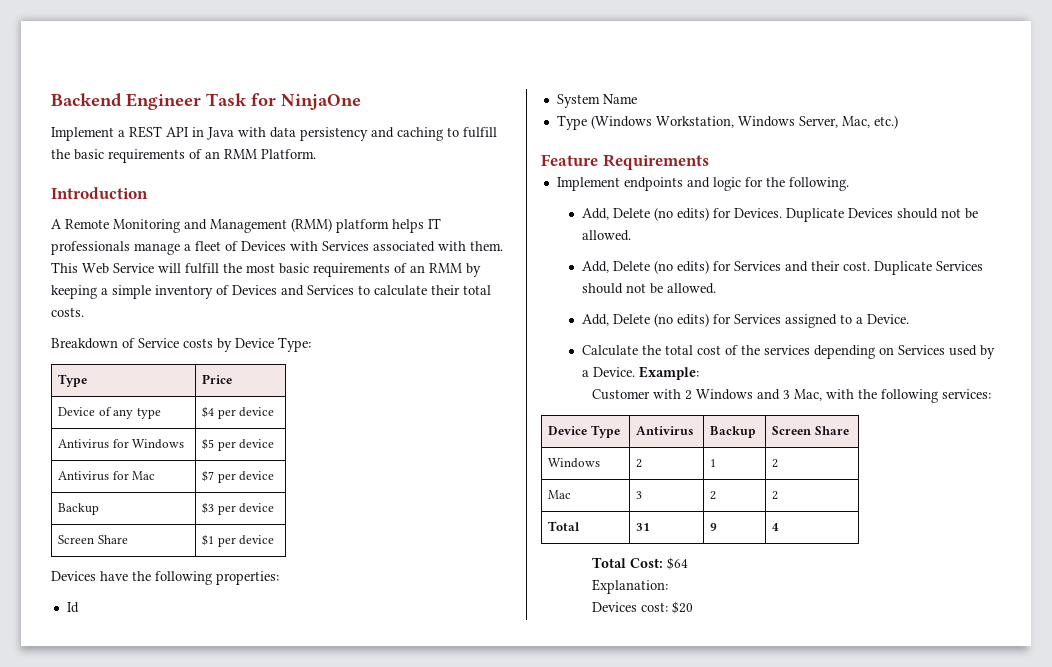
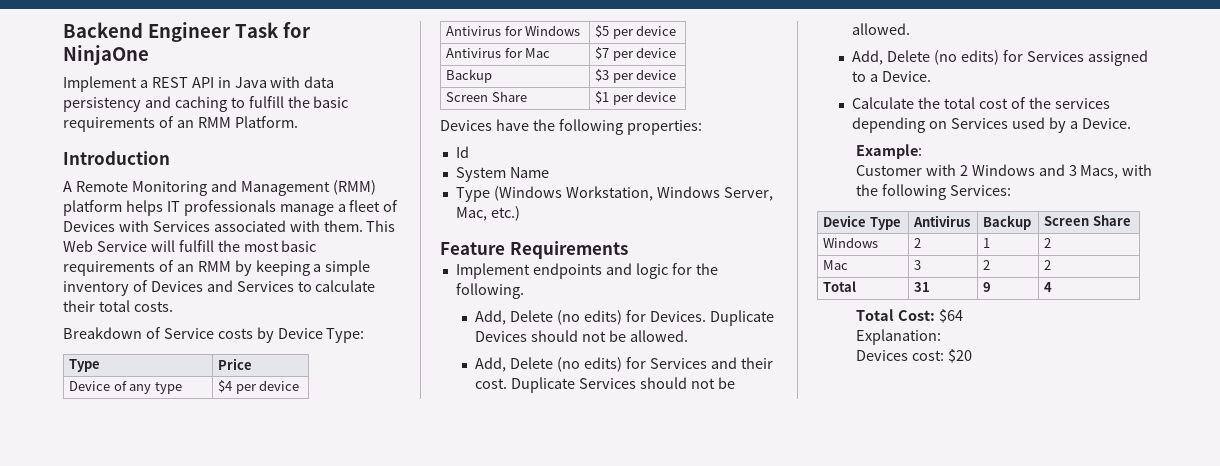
(636, 372) none -> (1131, 123) //
[793,389,822,401] Mac, -> [1080,165,1119,179] Macs,
[941,389,991,399] services: -> [949,185,1011,196] Services:

